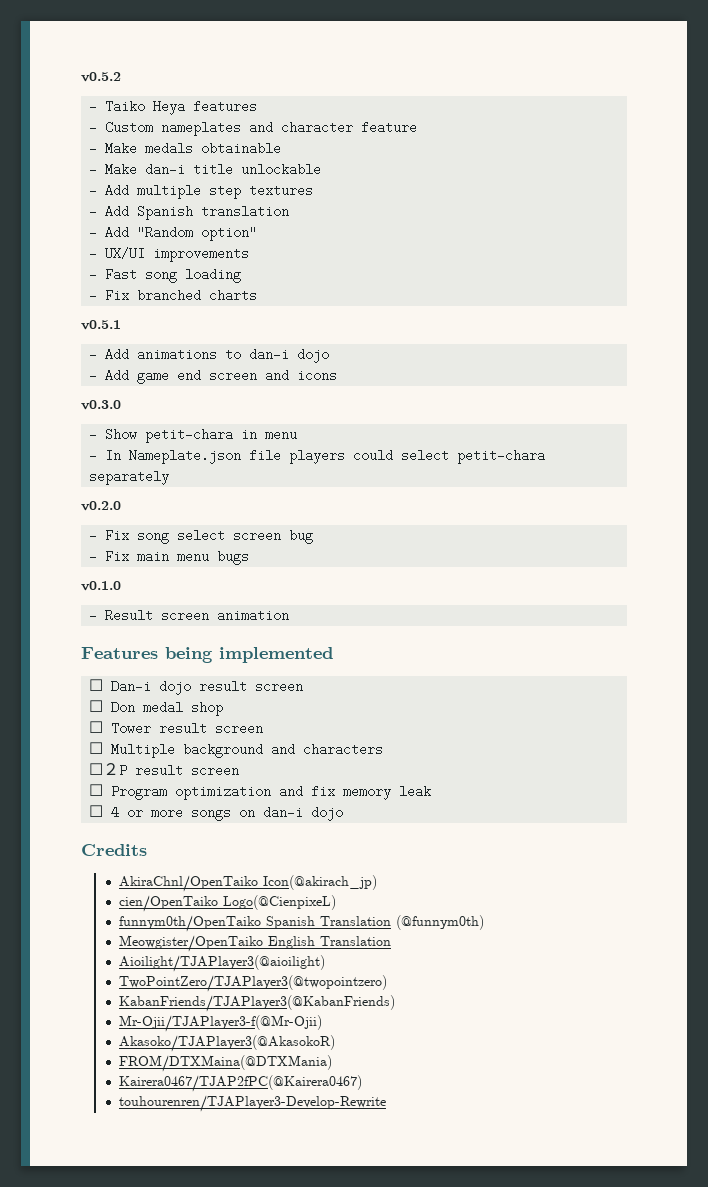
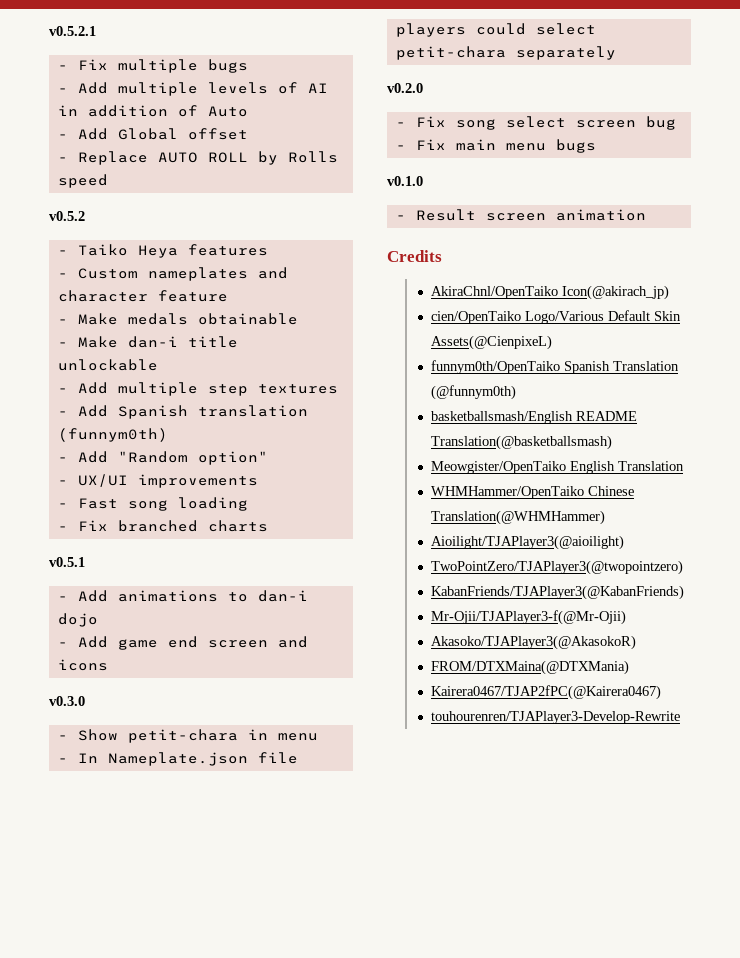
(81, 77) none -> [49,26,96,36] [57,59,248,73] [57,82,328,96] [57,105,248,117] [57,128,248,140] [57,151,338,165] [57,174,108,188] v0.5.2.1 // - Fix multiple bugs // - Add multiple levels of AI in addition of Auto // - Add Global offset // - Replace AUTO ROLL by Rolls speed //
(290, 211) none -> [57,428,168,442] (funnym0th)
[81,647,333,663] [89,679,304,695] [89,700,224,716] [89,721,264,735] [89,742,384,758] [89,763,240,777] [89,784,432,800] [89,805,344,821] // Features being implemented // ☐ Dan-i dojo result screen // ☐ Don medal shop // ☐ Tower result screen // ☐ Multiple background and characters // ☐２P result screen // ☐ Program optimization and fix memory leak // ☐ 4 or more songs on dan-i dojo -> (646, 215) none
[222,895,336,910] Logo(@CienpixeL) -> [525,310,682,324] [431,335,553,350] Logo/Various Default Skin Assets(@CienpixeL)
(484, 922) none -> [431,411,638,424] [431,435,613,450] // basketballsmash/English README Translation(@basketballsmash)
(391, 941) none -> [431,486,635,499] [431,510,606,525] // WHMHammer/OpenTaiko Chinese Translation(@WHMHammer)

